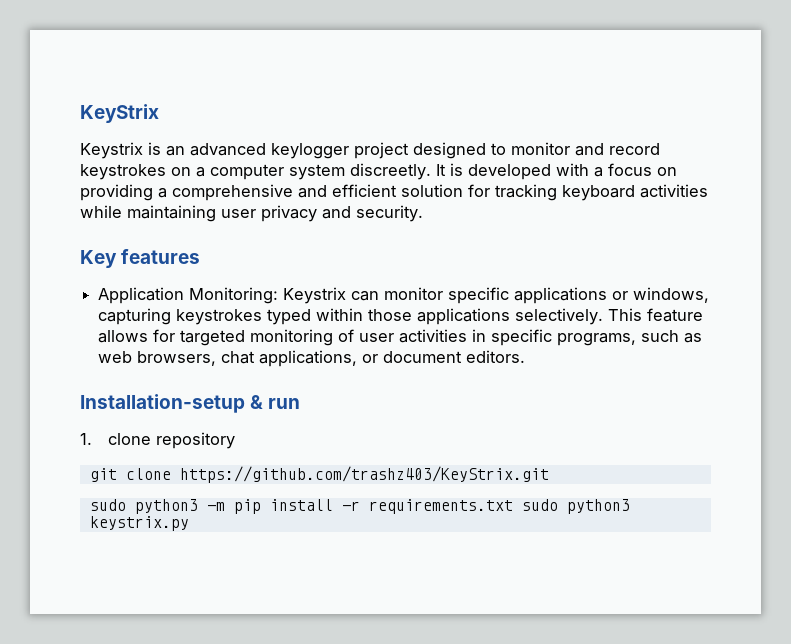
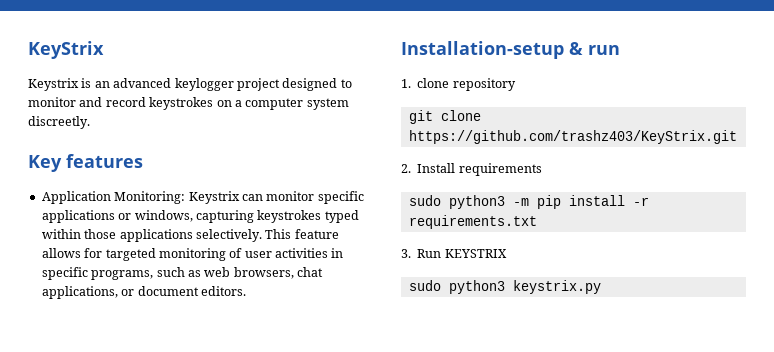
[436,163,677,180] [80,184,708,201] [80,205,423,222] It is developed with a focus on providing a comprehensive and efficient solution for tracking keyboard activities while maintaining user privacy and security. -> (90, 122) none
(549, 474) none -> [401,163,542,176] // 2. Install requirements
(513, 506) none -> [401,249,507,258] // 3. Run KEYSTRIX //

